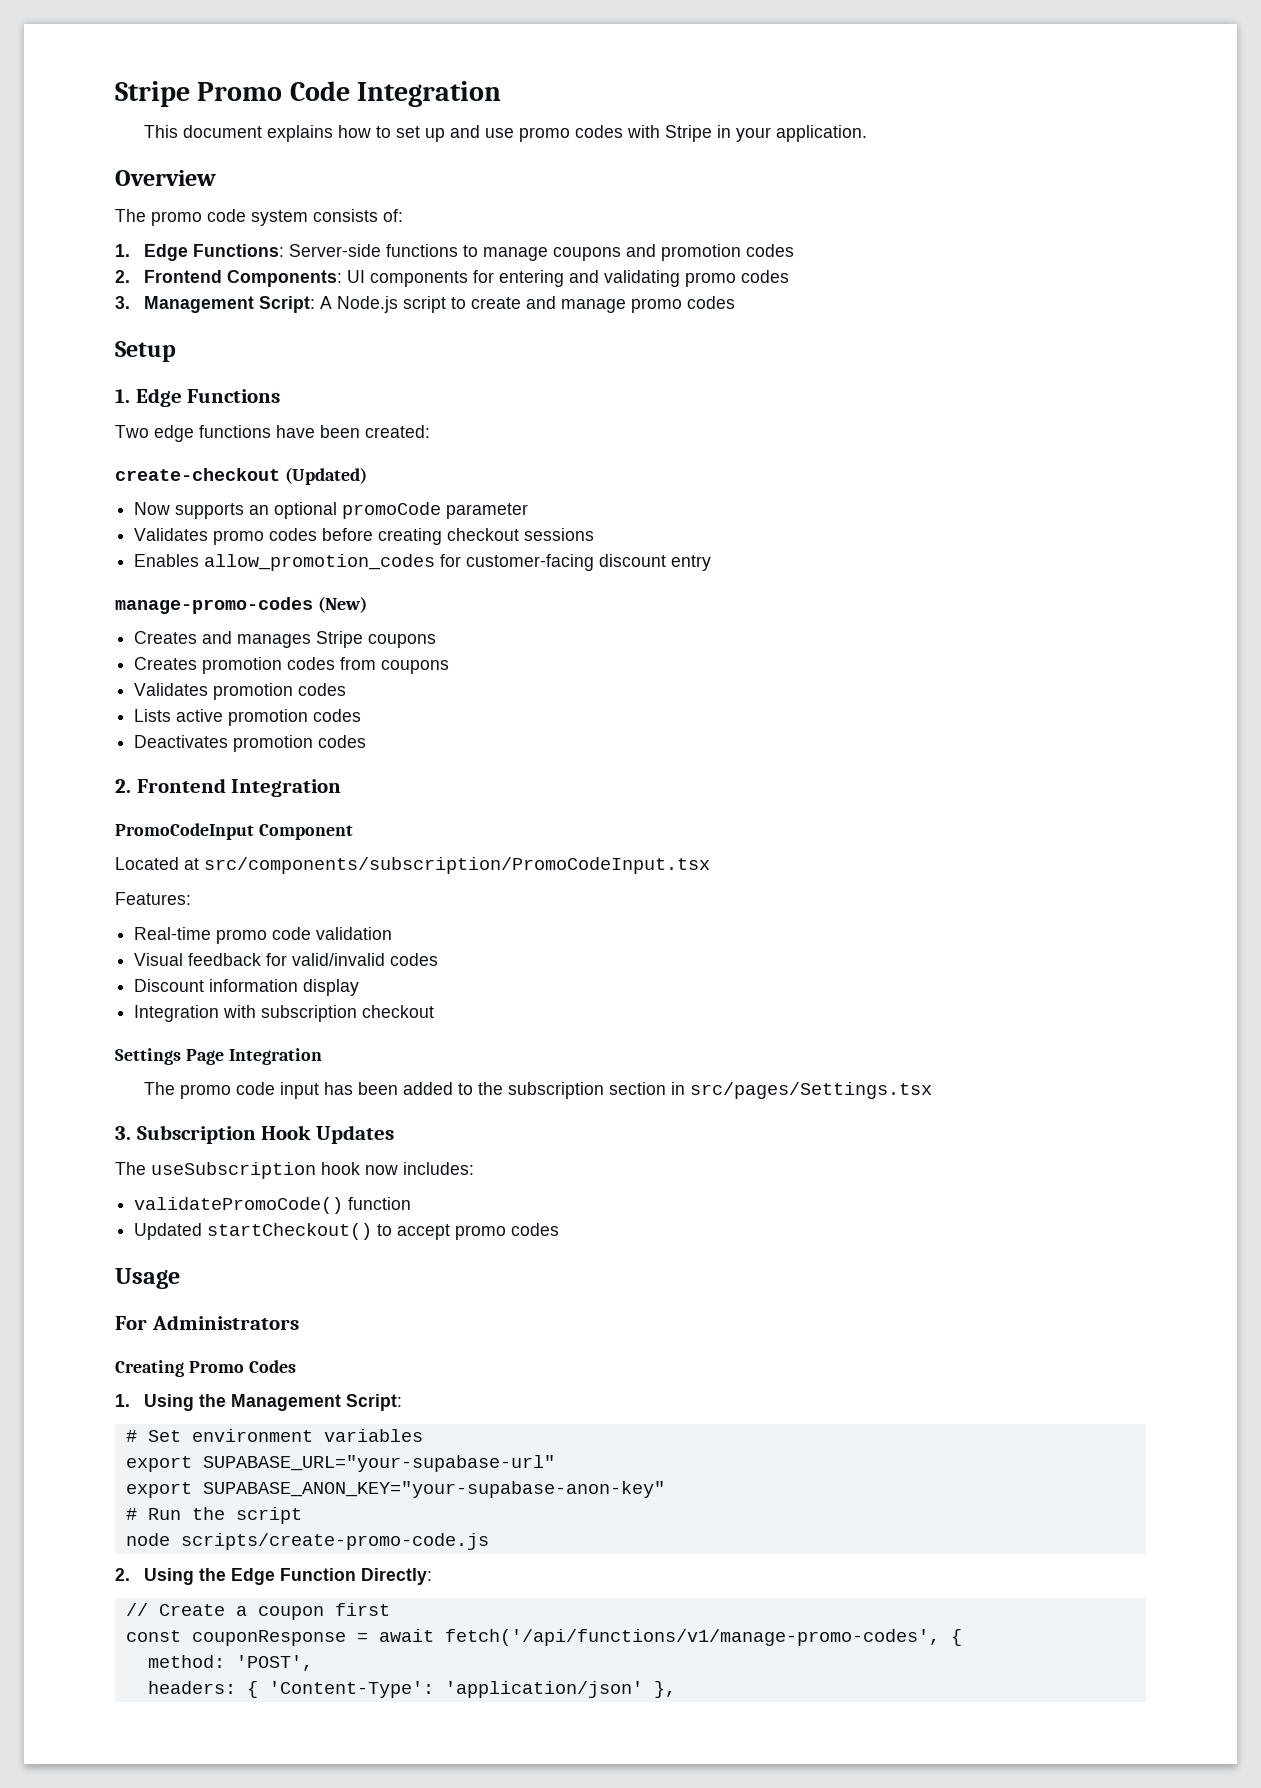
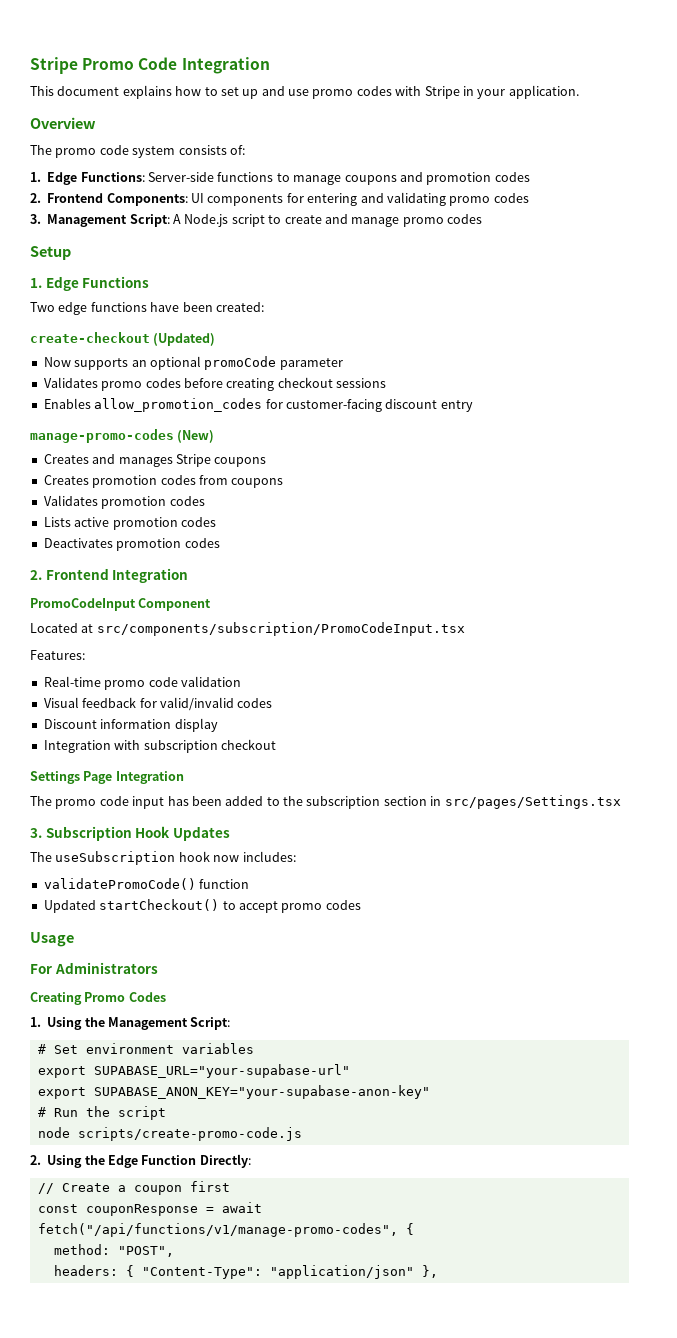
[444,1629,940,1646] fetch('/api/functions/v1/manage-promo-codes', -> [37,1223,398,1237] fetch("/api/functions/v1/manage-promo-codes",
[235,1655,313,1671] 'POST', -> [117,1246,174,1257] "POST",
[268,1681,643,1698] 'Content-Type': 'application/json' -> [141,1265,414,1279] "Content-Type": "application/json"

